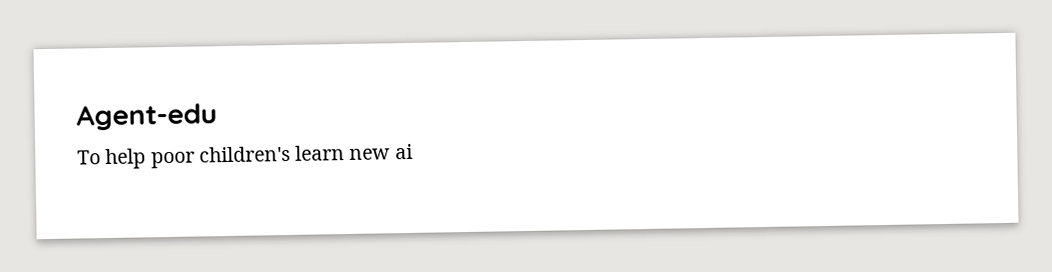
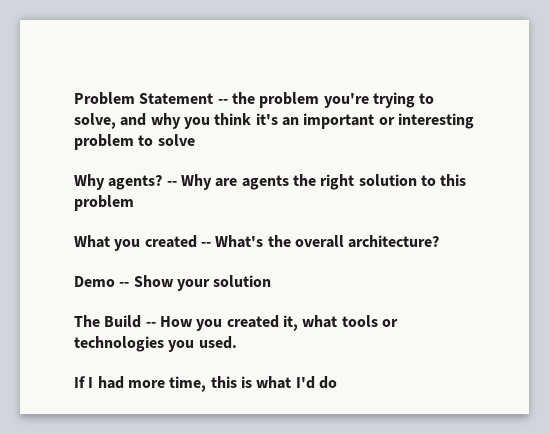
[76,103,217,131] [77,143,413,170] Agent-edu // To help poor children's learn new ai -> [74,92,435,108] [74,113,474,129] [74,134,195,150] [74,174,467,190] [74,195,134,211] [74,235,440,251] [74,275,272,291] [74,315,398,331] [74,336,237,352] [74,376,337,392] Problem Statement -- the problem you're trying to solve, and why you think it's an important or interesting problem to solve // Why agents? -- Why are agents the right solution to this problem // What you created -- What's the overall architecture? // Demo -- Show your solution // The Build -- How you created it, what tools or technologies you used. // If I had more time, this is what I'd do

